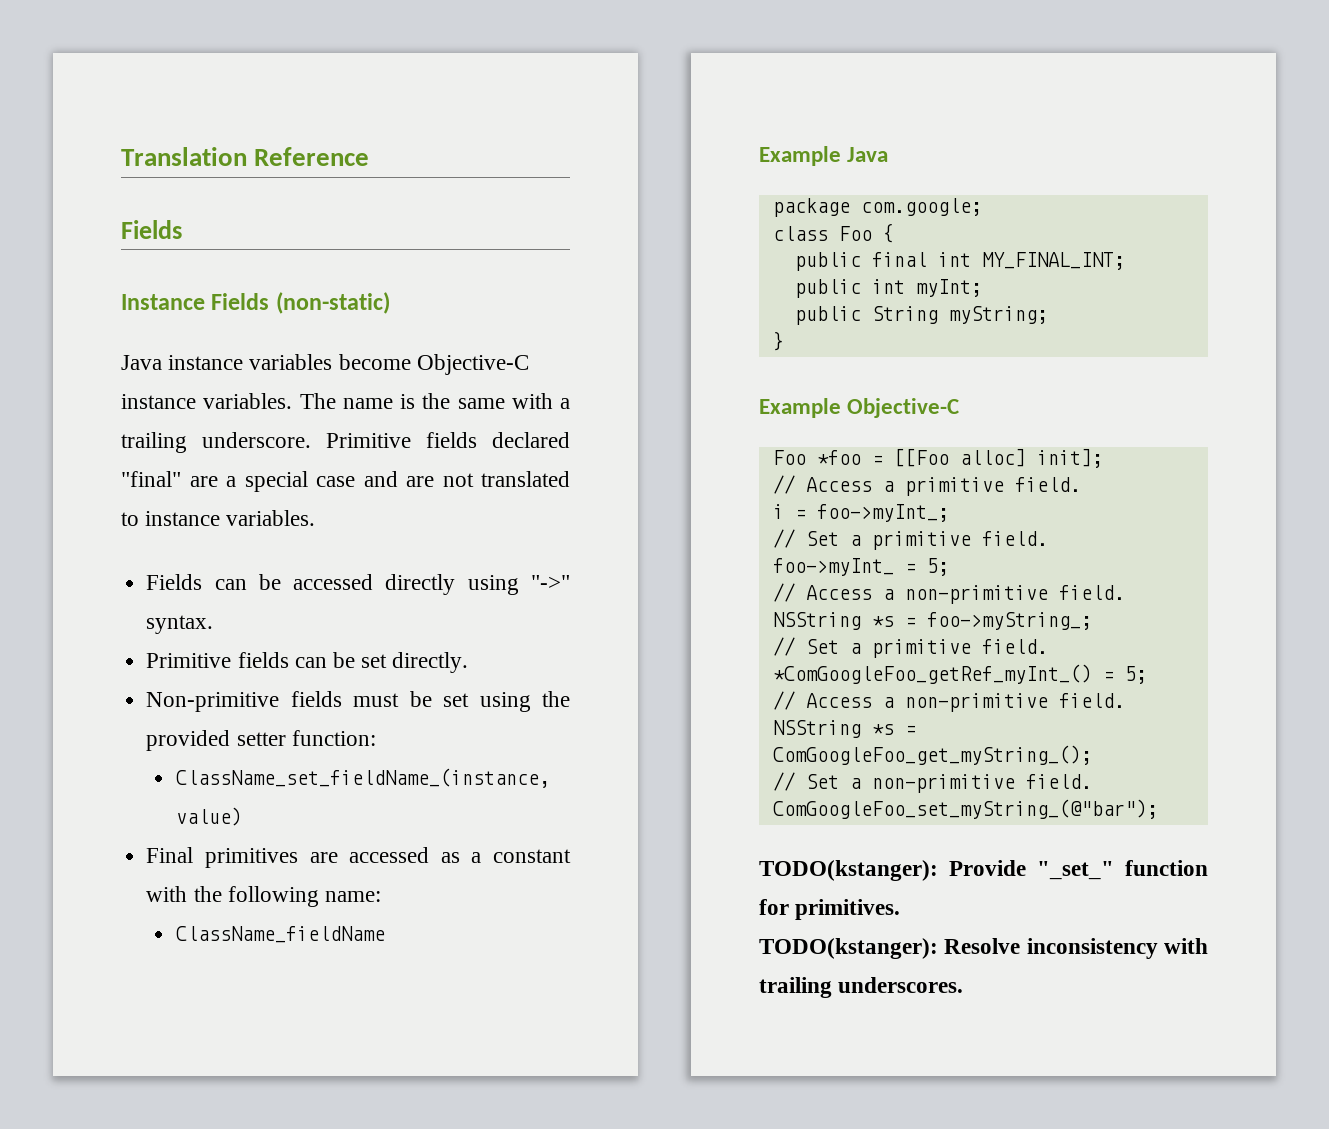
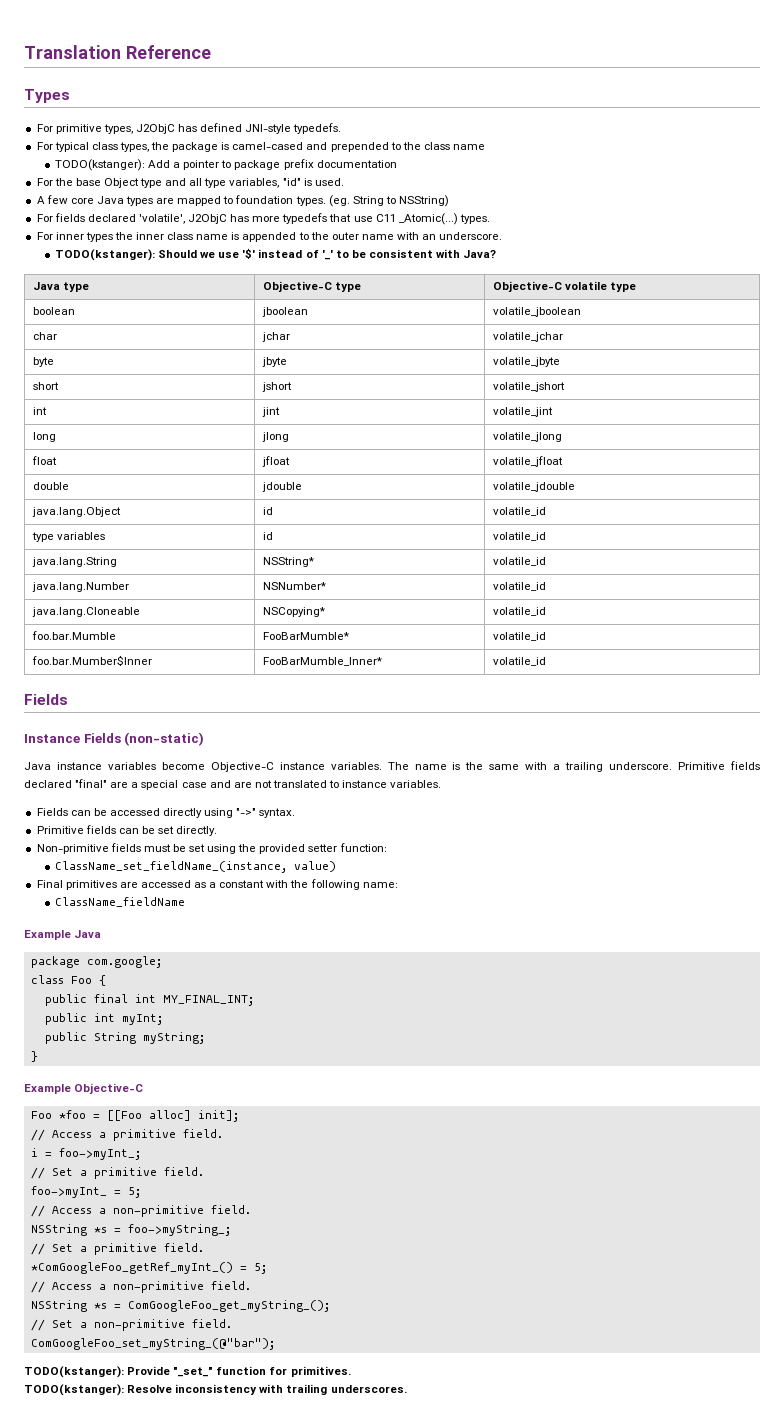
(370, 156) none -> [24,89,70,103] [36,123,342,134] [36,142,486,152] [54,159,397,171] [36,178,344,188] [36,195,450,207] [36,213,490,225] [36,232,503,242] [54,248,497,261] [32,282,89,292] [262,281,361,292] [492,281,636,292] [32,307,75,315] [261,307,308,317] [492,307,581,317] [32,332,57,340] [261,332,290,342] [492,332,563,342] [32,357,54,367] [261,357,287,367] [492,357,560,367] [32,382,59,390] [261,382,292,392] [492,382,565,392] [32,407,47,415] [261,407,280,417] [492,407,553,417] [32,432,56,442] [261,432,289,442] [492,432,562,442] [31,456,57,465] [261,456,290,467] [492,456,563,467] [32,482,69,490] [261,482,302,492] [492,482,575,492] [31,507,121,517] [262,507,273,515] [492,507,546,516] [31,532,105,542] [262,532,273,540] [492,532,546,541] [31,557,117,567] [262,557,314,567] [492,557,546,566] [31,582,129,592] [262,582,326,590] [492,582,546,591] [31,607,140,617] [262,607,325,617] [492,607,546,616] [31,631,116,640] [262,632,349,640] [492,632,546,641] [31,655,152,666] [262,657,382,666] [492,657,546,666] // Types // For primitive types, J2ObjC has defined JNI-style typedefs. // For typical class types, the package is camel-cased and prepended to the class name // TODO(kstanger): Add a pointer to package prefix documentation // For the base Object type and all type variables, "id" is used. // A few core Java types are mapped to foundation types. (eg. String to NSString) // For fields declared 'volatile', J2ObjC has more typedefs that use C11 _Atomic(...) types. // For inner types the inner class name is appended to the outer name with an underscore. // TODO(kstanger): Should we use '$' instead of '_' to be consistent with Java? // Java type | Objective-C type | Objective-C volatile type // boolean | jboolean | volatile_jboolean // char | jchar | volatile_jchar // byte | jbyte | volatile_jbyte // short | jshort | volatile_jshort // int | jint | volatile_jint // long | jlong | volatile_jlong // float | jfloat | volatile_jfloat // double | jdouble | volatile_jdouble // java.lang.Object | id | volatile_id // type variables | id | volatile_id // java.lang.String | NSString* | volatile_id // java.lang.Number | NSNumber* | volatile_id // java.lang.Cloneable | NSCopying* | volatile_id // foo.bar.Mumble | FooBarMumble* | volatile_id // foo.bar.Mumber$Inner | FooBarMumble_Inner* | volatile_id

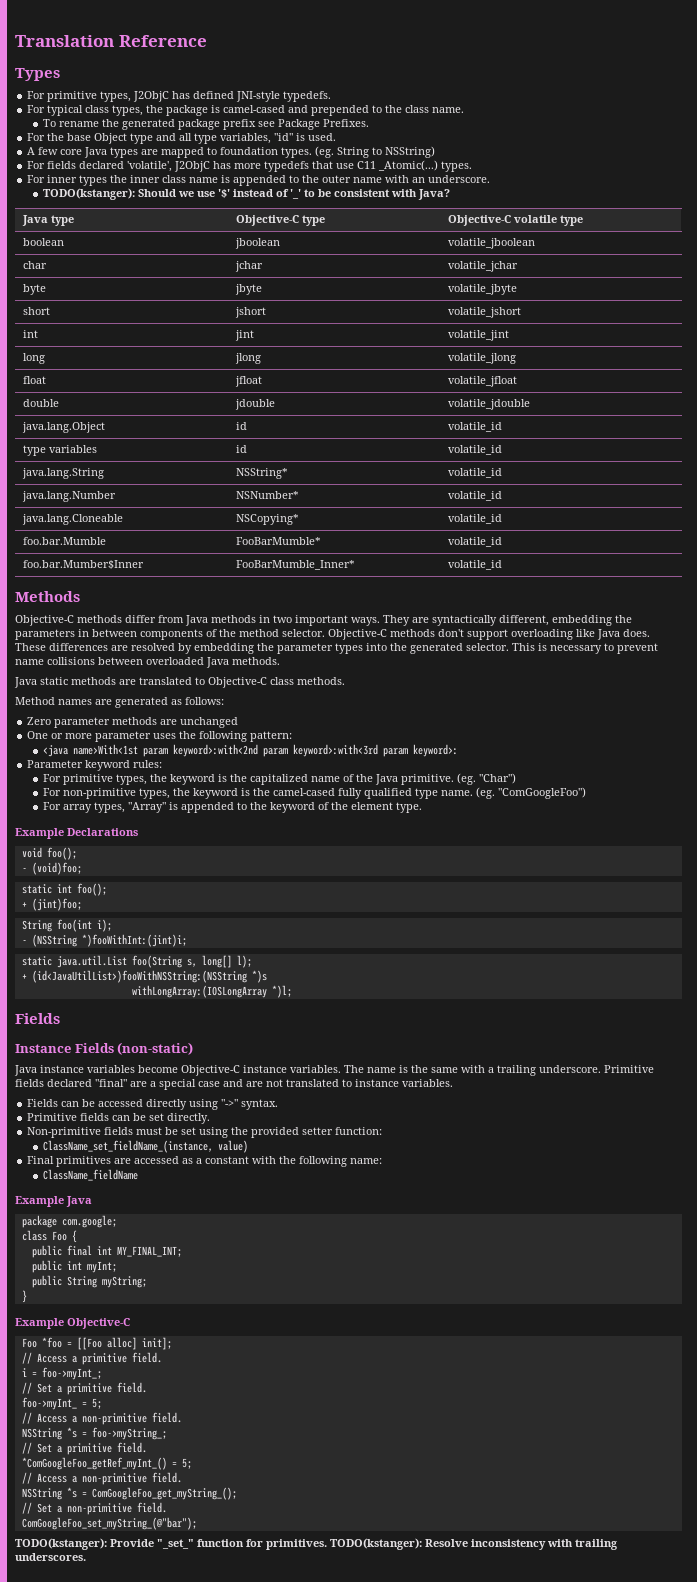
[453,144,486,150] [54,159,397,171] name // TODO(kstanger): Add a pointer to package prefix documentation -> [432,107,465,113] [42,119,369,130] name. // To rename the generated package prefix see Package Prefixes.
(546, 661) none -> [15,591,80,602] [15,615,632,626] [15,629,650,640] [15,643,658,654] [15,657,280,668] [14,677,345,688] [15,697,224,708] [27,717,239,728] [27,731,293,742] [42,744,458,757] [27,760,163,771] [42,773,516,785] [42,787,586,799] [42,802,422,813] [15,828,138,839] [21,847,77,860] [21,862,82,875] [21,883,107,896] [21,898,82,911] [21,919,112,932] [21,934,187,947] [21,955,252,968] [21,970,267,983] [131,985,292,998] // Methods // Objective-C methods differ from Java methods in two important ways. They are syntactically different, embedding the parameters in between components of the method selector. Objective-C methods don't support overloading like Java does. These differences are resolved by embedding the parameter types into the generated selector. This is necessary to prevent name collisions between overloaded Java methods. // Java static methods are translated to Objective-C class methods. // Method names are generated as follows: // Zero parameter methods are unchanged // One or more parameter uses the following pattern: // <java name>With<1st param keyword>:with<2nd param keyword>:with<3rd param keyword>: // Parameter keyword rules: // For primitive types, the keyword is the capitalized name of the Java primitive. (eg. "Char") // For non-primitive types, the keyword is the camel-cased fully qualified type name. (eg. "ComGoogleFoo") // For array types, "Array" is appended to the keyword of the element type. // Example Declarations // void foo(); // - (void)foo; // static int foo(); // + (jint)foo; // String foo(int i); // - (NSString *)fooWithInt:(jint)i; // static java.util.List foo(String s, long[] l); // + (id<JavaUtilList>)fooWithNSString:(NSString *)s // withLongArray:(IOSLongArray *)l;
(351, 1371) // -> (327, 1544) none

